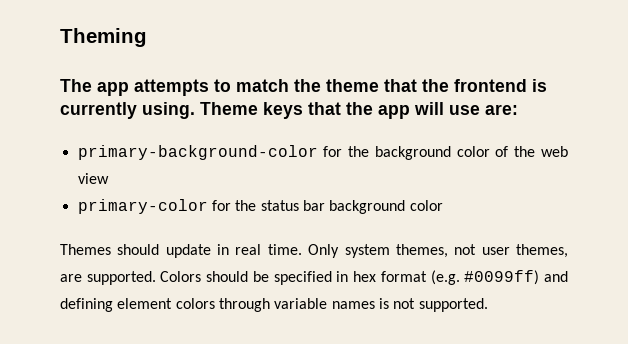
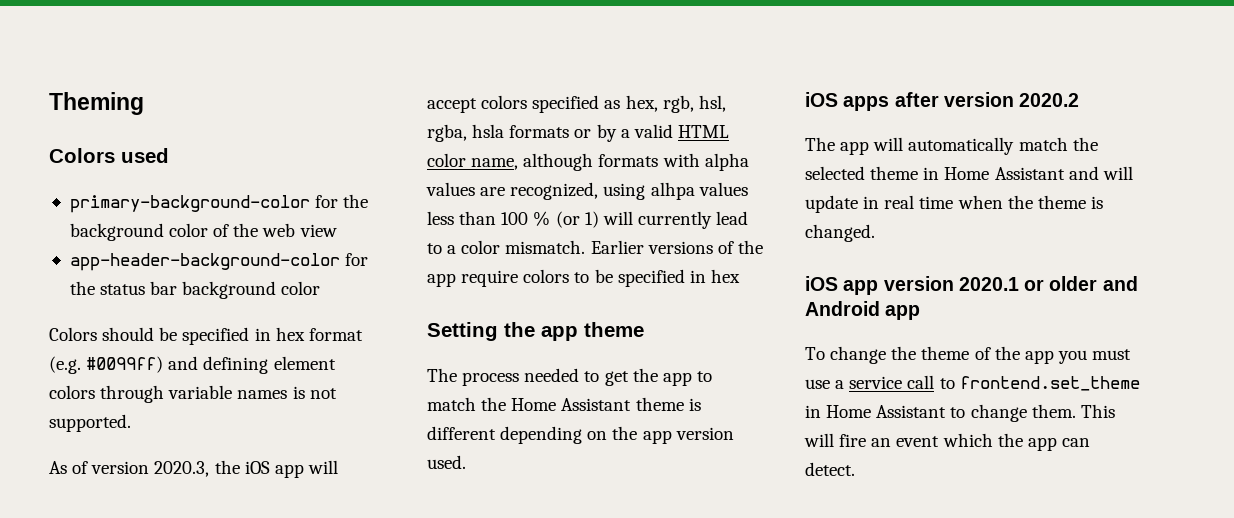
[60,79,547,96] [60,102,518,119] The app attempts to match the theme that the frontend is currently using. Theme keys that the app will use are: -> [49,148,169,163] Colors used
[77,199,208,214] primary-color -> [69,253,340,271] app-header-background-color
[60,244,569,258] [60,271,156,285] Themes should update in real time. Only system themes, not user themes, are supported. -> (321, 288) none
(488, 305) none -> [49,460,338,478] [427,95,726,113] [427,124,729,142] [427,153,749,171] [426,182,748,200] [427,211,749,229] [427,240,763,254] [427,269,740,287] [427,322,644,341] [427,368,712,386] [427,397,701,411] [427,426,734,444] [427,455,466,469] [805,92,1080,111] [805,137,1098,155] [805,166,1133,180] [805,195,1103,213] [805,224,875,242] [805,276,1138,295] [805,301,921,320] [805,346,1132,364] [805,375,1140,391] [805,404,1115,422] [804,433,1090,451] [805,462,855,476] // As of version 2020.3, the iOS app will accept colors specified as hex, rgb, hsl, rgba, hsla formats or by a valid HTML color name, although formats with alpha values are recognized, using alhpa values less than 100 % (or 1) will currently lead to a color mismatch. Earlier versions of the app require colors to be specified in hex // Setting the app theme // The process needed to get the app to match the Home Assistant theme is different depending on the app version used. // iOS apps after version 2020.2 // The app will automatically match the selected theme in Home Assistant and will update in real time when the theme is changed. // iOS app version 2020.1 or older and Android app // To change the theme of the app you must use a service call to frontend.set_theme in Home Assistant to change them. This will fire an event which the app can detect.

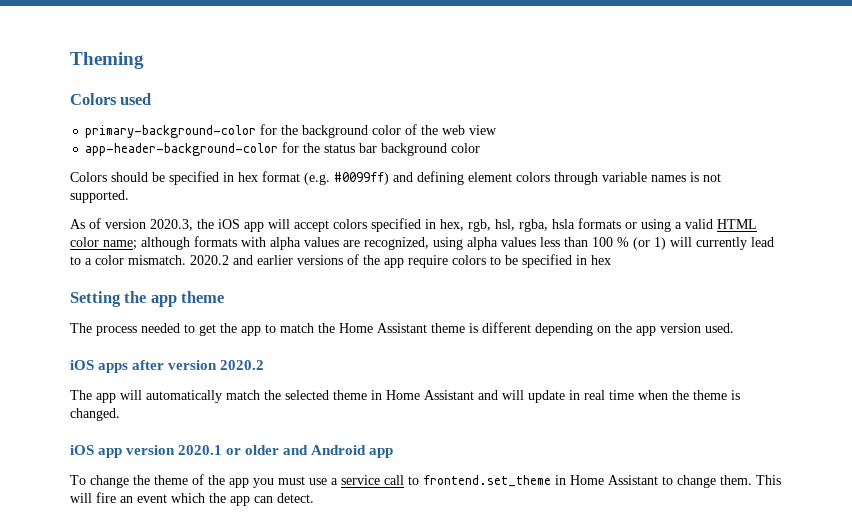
[604,100,621,109] as -> [425,219,436,229] in
[596,124,617,142] by -> [641,219,671,232] using
[471,158,519,170] name, -> [103,240,137,250] name;
[650,182,695,200] alhpa -> [467,237,498,250] alpha
[590,240,644,254] Earlier -> [190,255,293,265] 2020.2 and earlier

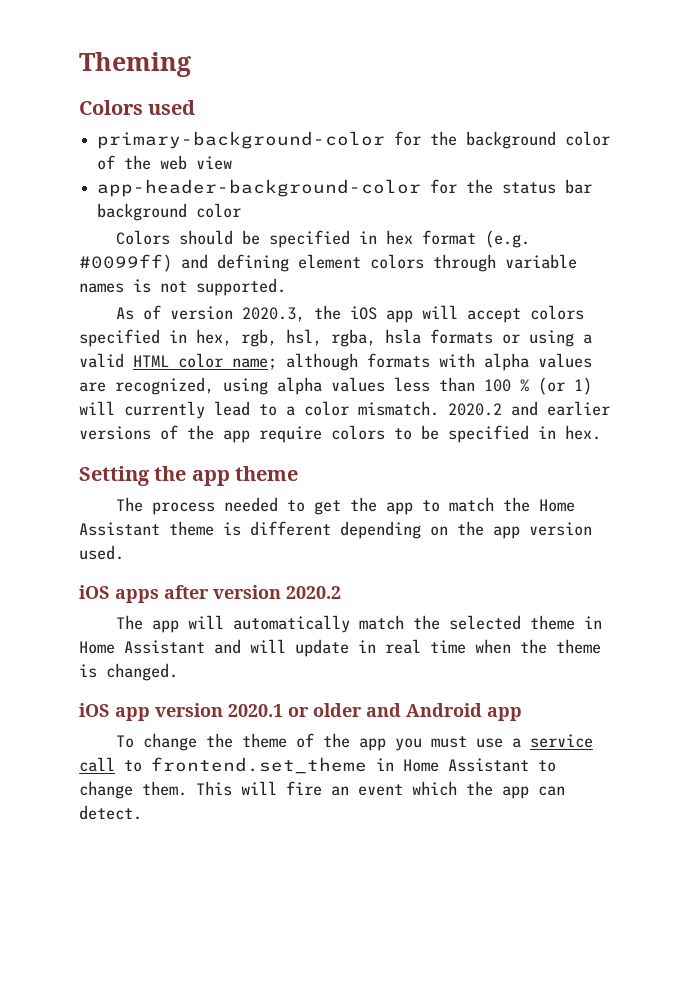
[591,255,611,265] hex -> [565,425,601,440] hex.

